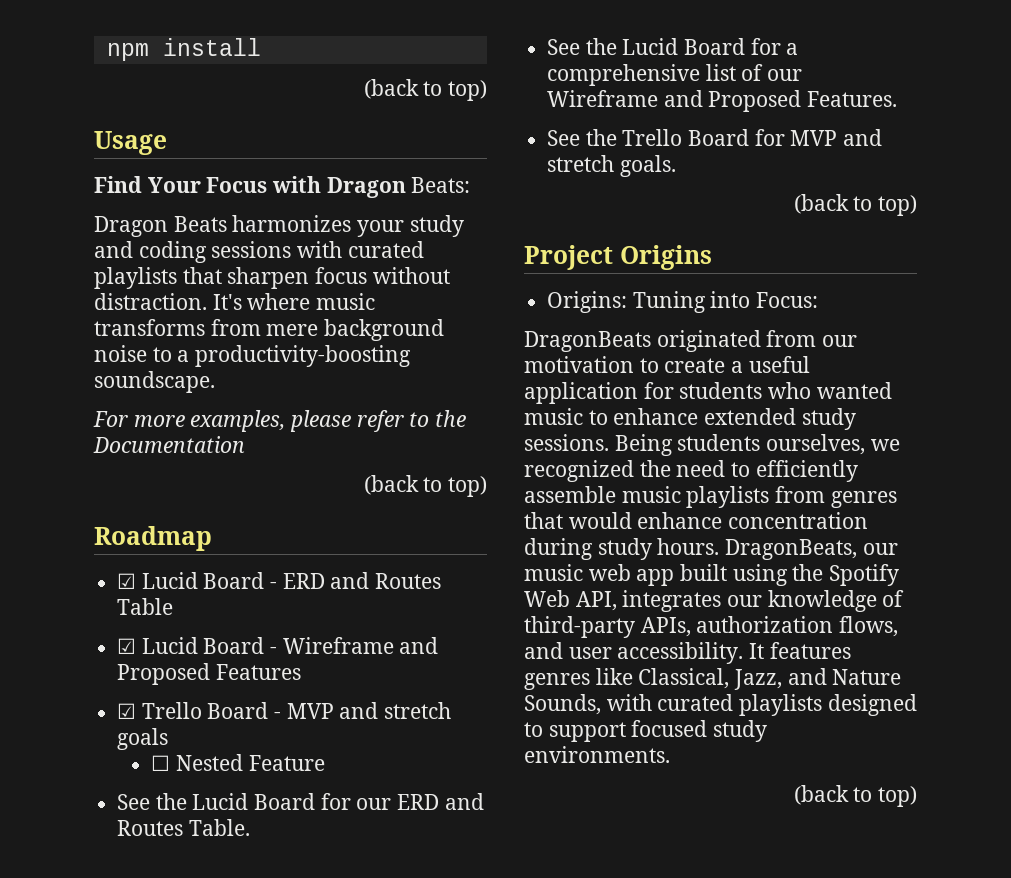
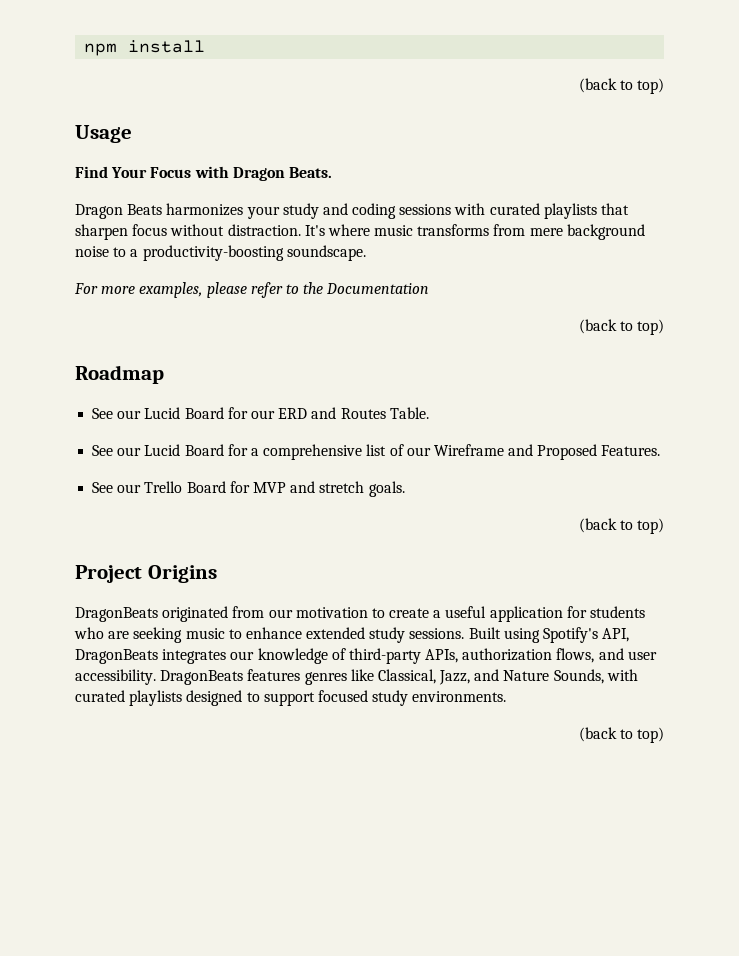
[411,177,471,193] Beats: -> [288,167,332,178] Beats.
[117,572,442,589] [117,598,174,615] [117,637,439,654] [117,663,301,685] [117,702,452,719] [117,728,169,750] [151,754,325,771] [117,793,187,810] // ☑ Lucid Board - ERD and Routes Table // ☑ Lucid Board - Wireframe and Proposed Features // ☑ Trello Board - MVP and stretch goals // ☐ Nested Feature // See the -> [92,408,142,419] // See our
[585,38,617,55] the -> [117,447,142,456] our
[585,129,617,146] the -> [117,484,142,493] our
[547,291,819,313] // Origins: Tuning into Focus: -> (217, 574) none
[816,382,892,399] wanted -> [108,627,183,643] are seeking
[614,434,900,456] [524,460,858,482] [524,486,897,508] [524,512,869,529] [524,538,898,560] [524,564,900,586] [524,590,617,611] Being students ourselves, we recognized the need to efficiently assemble music playlists from genres that would enhance concentration during study hours. DragonBeats, our music web app built using the Spotify Web API, -> [468,627,630,643] [75,649,158,664] Built using Spotify's API, DragonBeats
[749,643,765,659] It -> [160,670,244,685] DragonBeats

